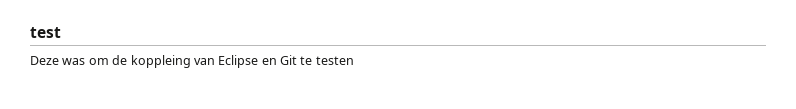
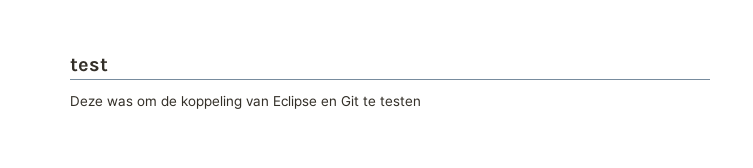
[130,55,191,68] koppleing -> [181,95,242,109] koppeling

